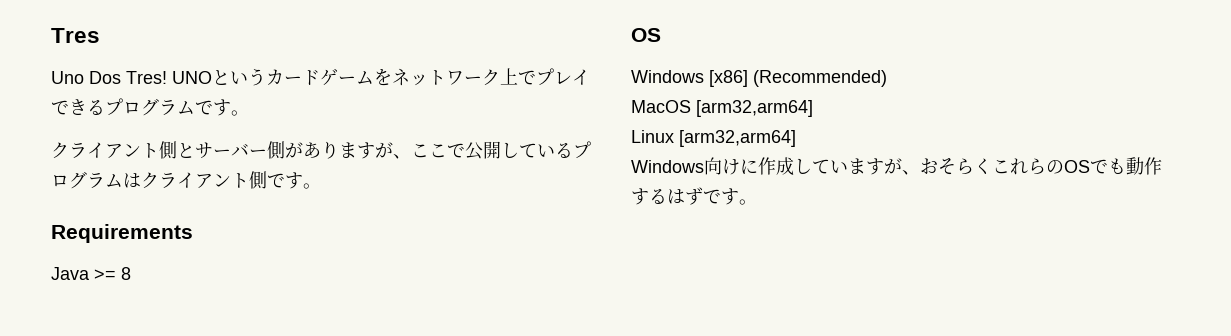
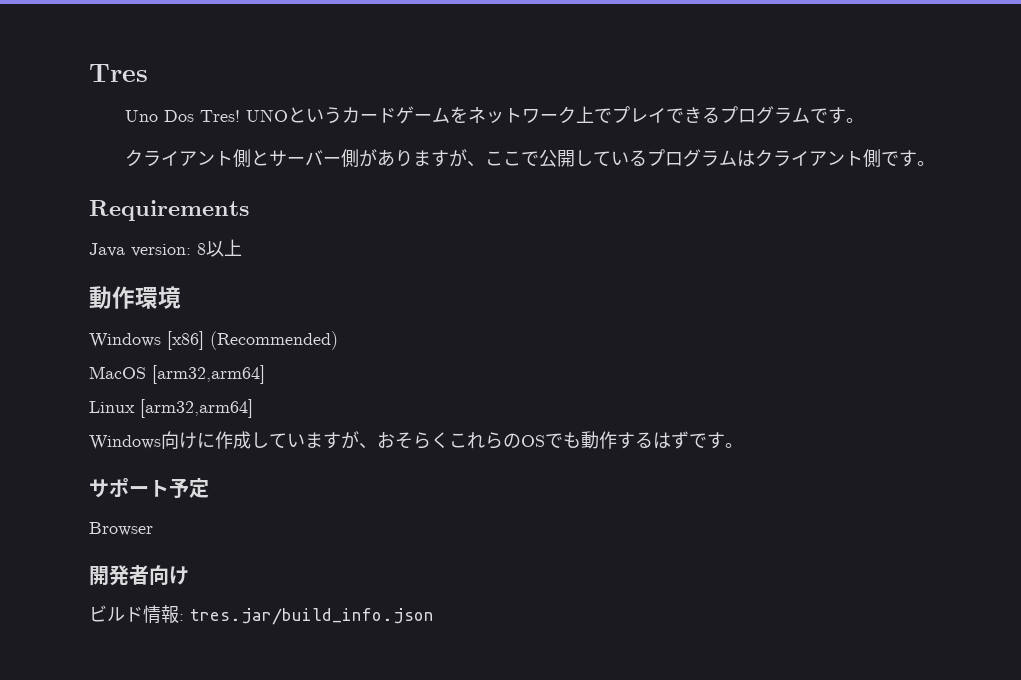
[94,269,116,280] >= -> [131,244,191,257] version:
[631,28,661,42] // OS -> [206,239,242,257] [89,286,181,309] 以上 // 動作環境
(757, 202) none -> [89,478,209,498] [89,522,153,536] [89,565,189,586] [89,605,434,625] // サポート予定 // Browser // 開発者向け // ビルド情報: tres.jar/build_info.json

